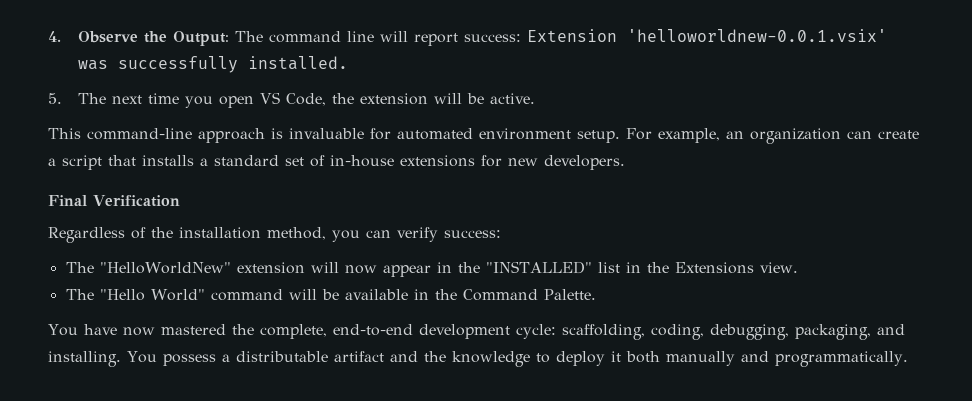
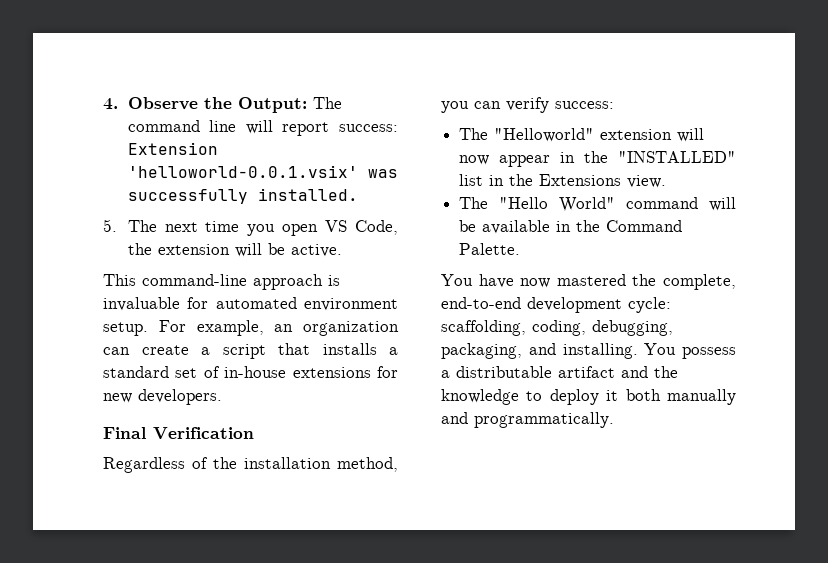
[627,29,888,42] 'helloworldnew-0.0.1.vsix' -> [127,165,358,178] 'helloworld-0.0.1.vsix'
[99,262,231,274] "HelloWorldNew" -> [494,128,595,142] "Helloworld"

